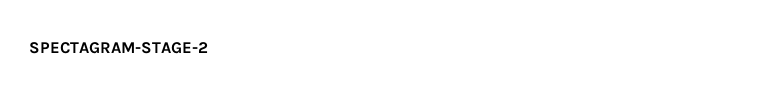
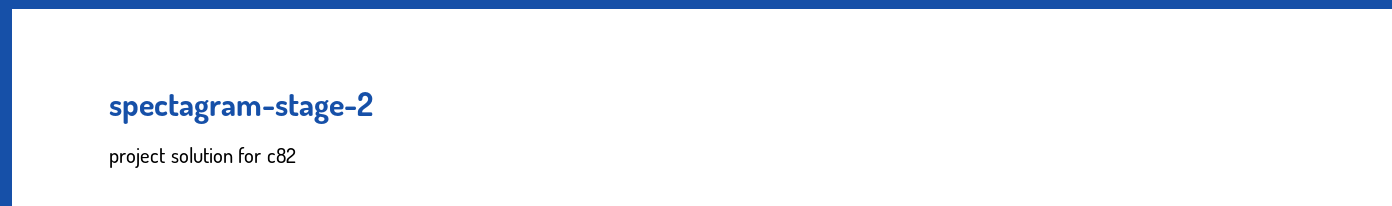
[29,42,208,54] SPECTAGRAM-STAGE-2 -> [109,92,373,124] [109,147,296,168] spectagram-stage-2 // project solution for c82

